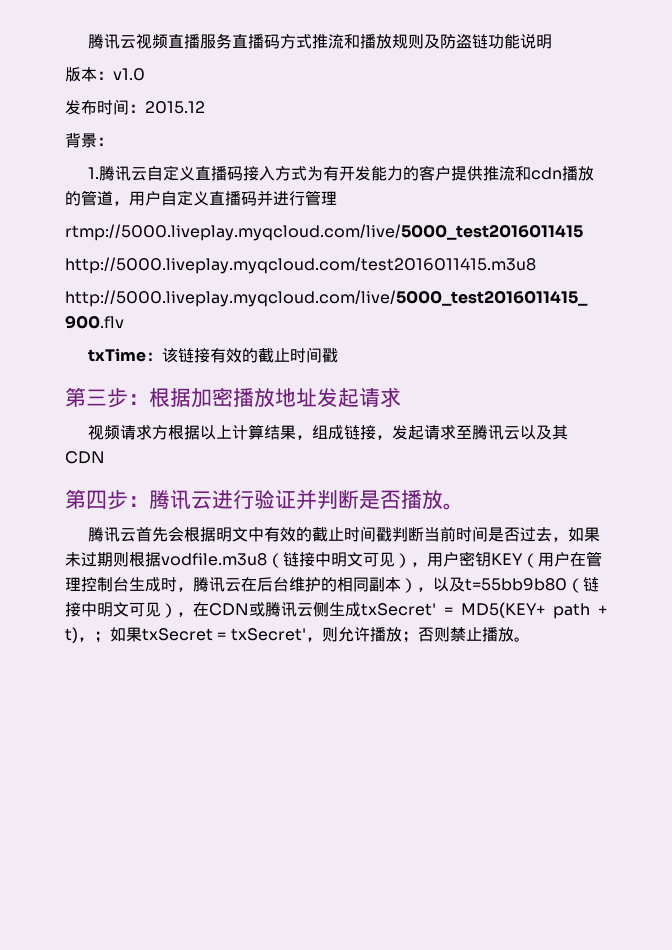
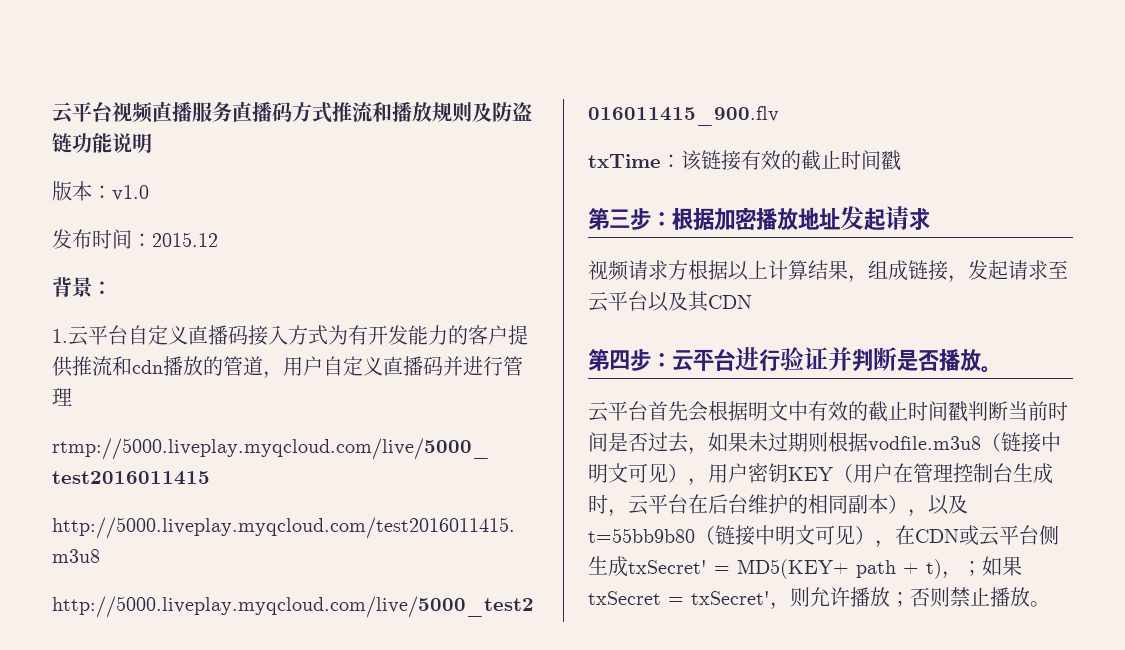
[87,34,136,49] 腾讯云 -> [52,102,113,124] 云平台
[98,166,147,181] 腾讯云 -> [68,325,128,346] 云平台
[471,425,520,440] 腾讯云 -> [588,291,648,312] 云平台
[149,489,212,509] 腾讯云 -> [672,349,735,371] 云平台
[87,527,136,542] 腾讯云 -> [588,401,648,422] 云平台
[193,577,241,592] 腾讯云 -> [628,494,688,515] 云平台
[265,602,313,617] 腾讯云 -> [979,525,1039,546] 云平台

